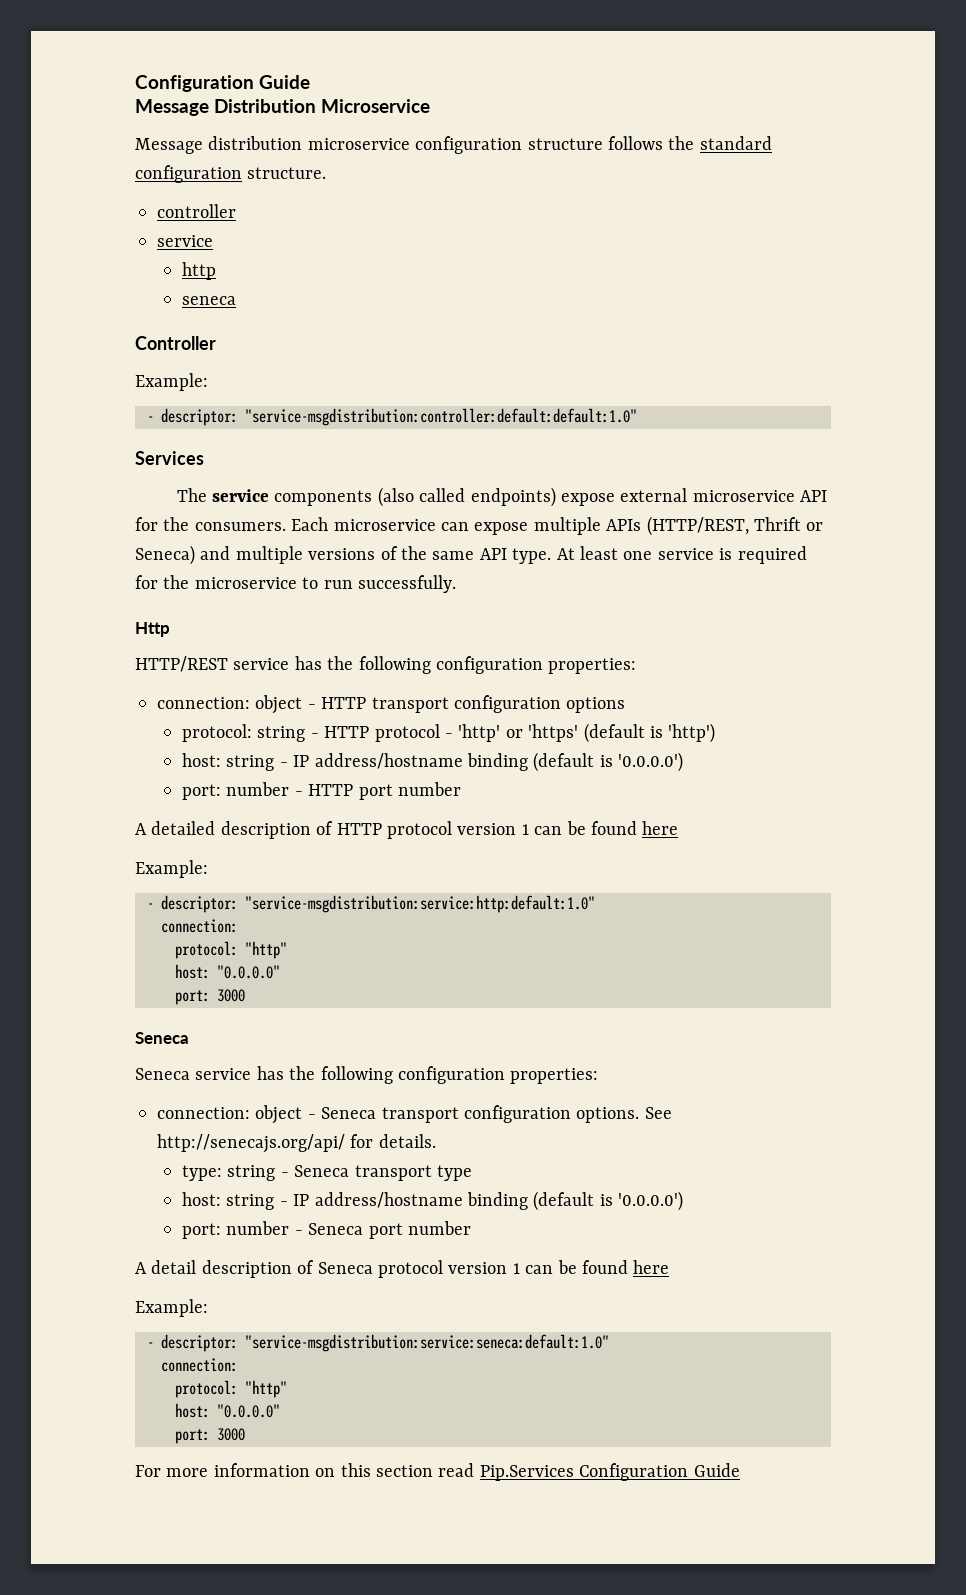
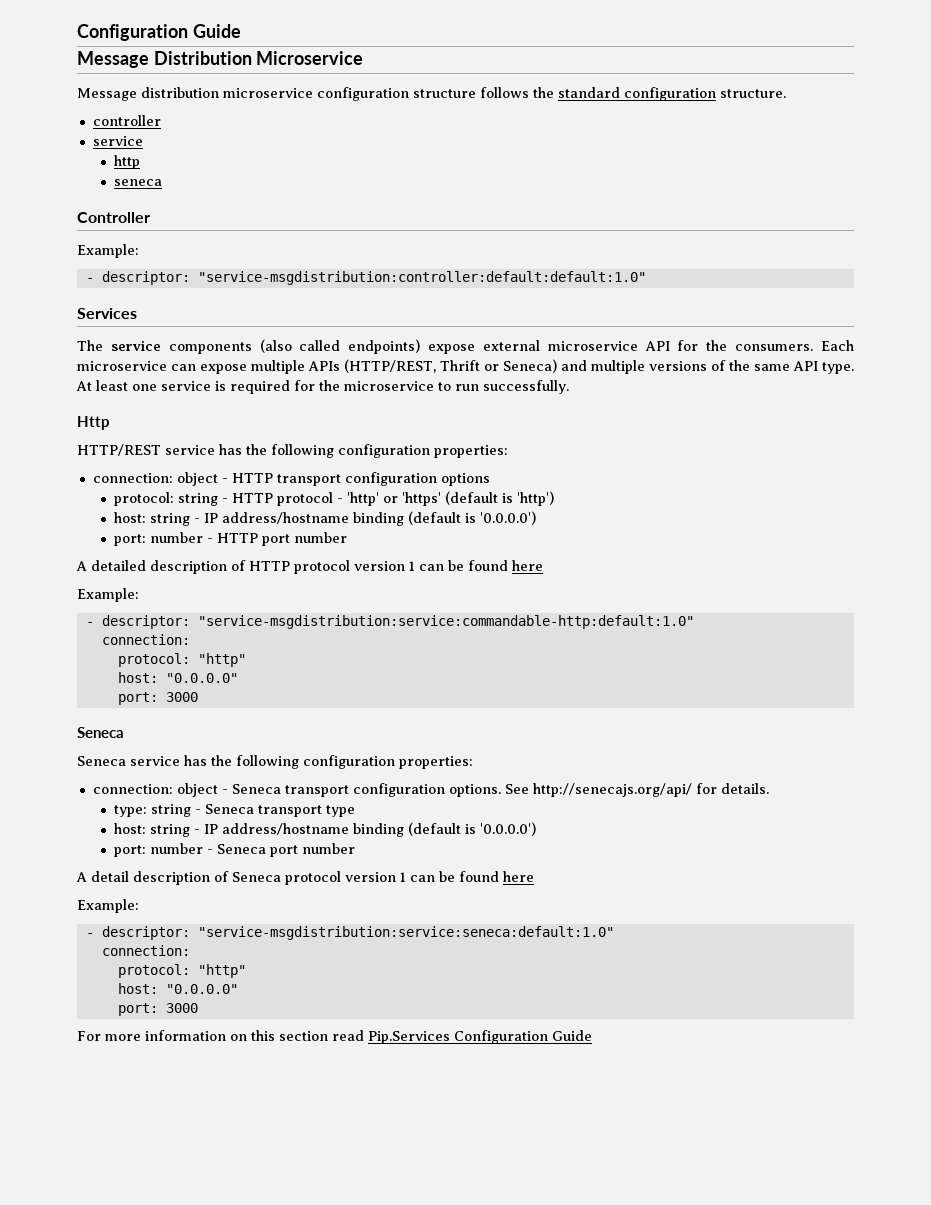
[245,895,595,913] "service-msgdistribution:service:http:default:1.0" -> [197,615,694,629] "service-msgdistribution:service:commandable-http:default:1.0"

